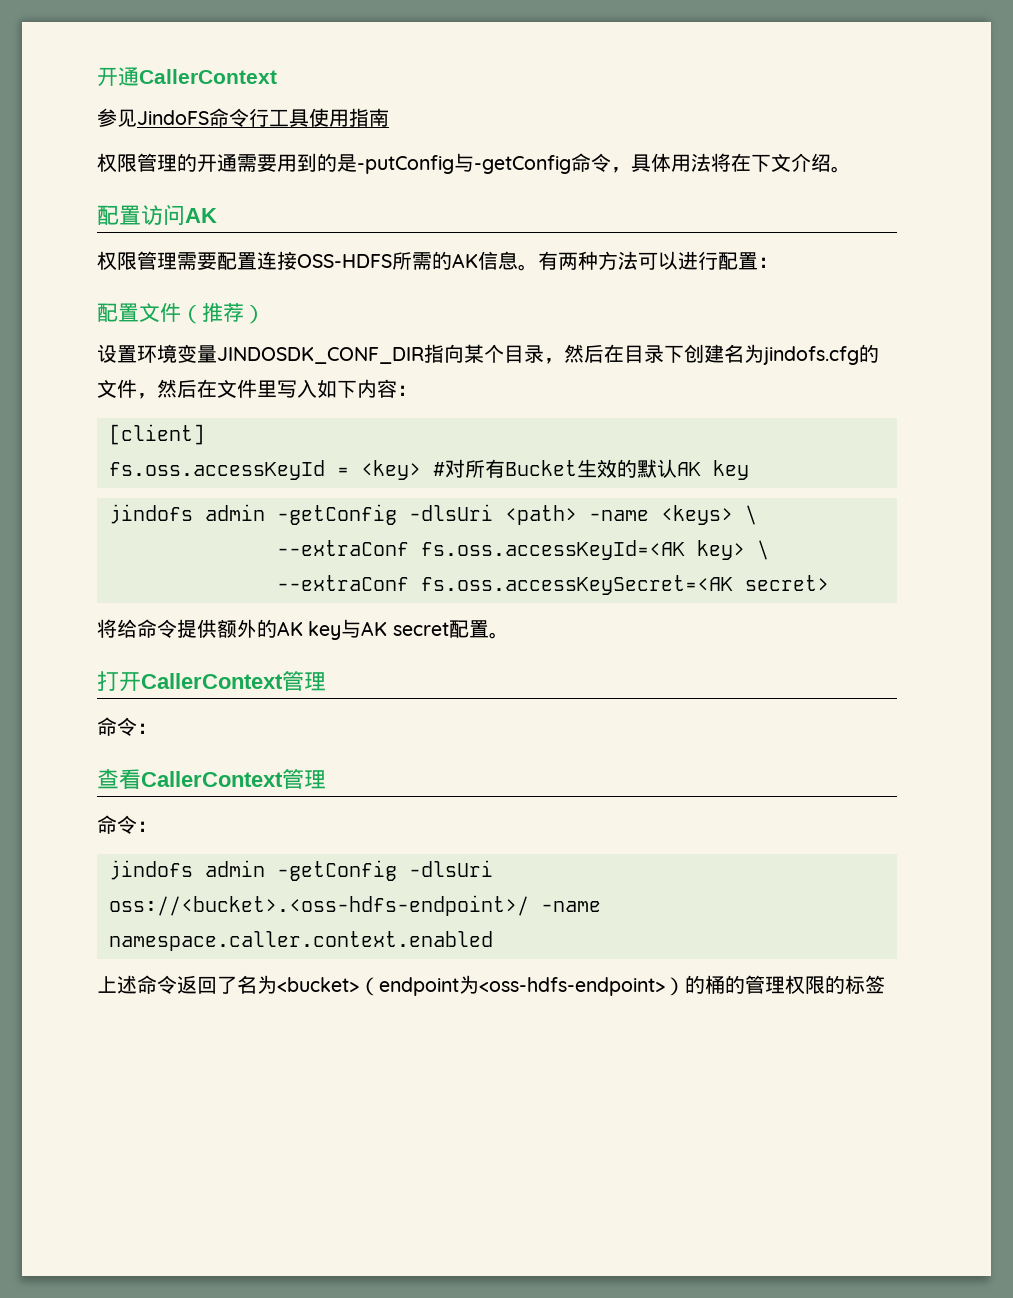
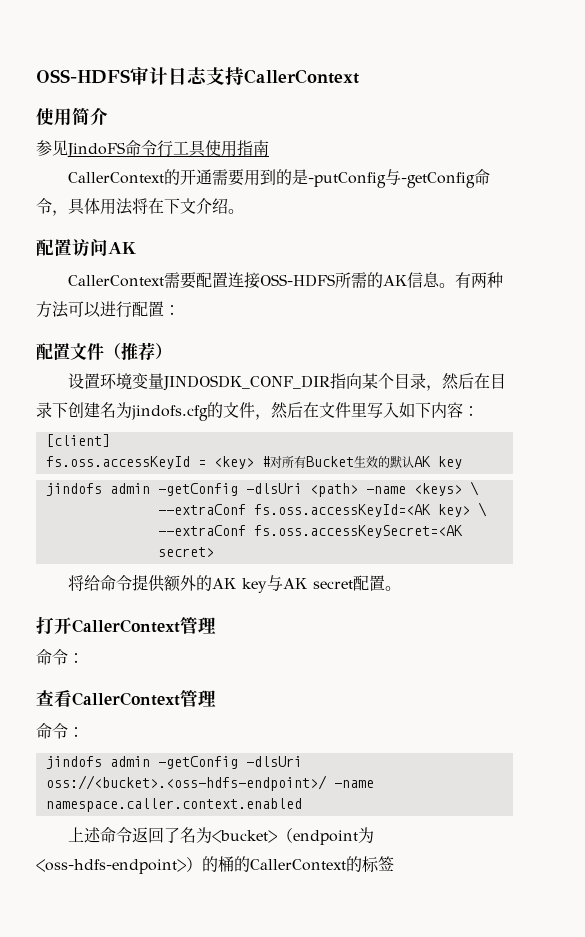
[97,67,277,87] 开通CallerContext -> [36,67,359,85] [36,107,108,126] OSS-HDFS审计日志支持CallerContext // 使用简介
[97,153,177,172] 权限管理 -> [68,172,165,184] CallerContext
[97,251,177,270] 权限管理 -> [68,275,165,287] CallerContext
[745,975,825,994] 管理权限 -> [250,859,346,871] CallerContext

